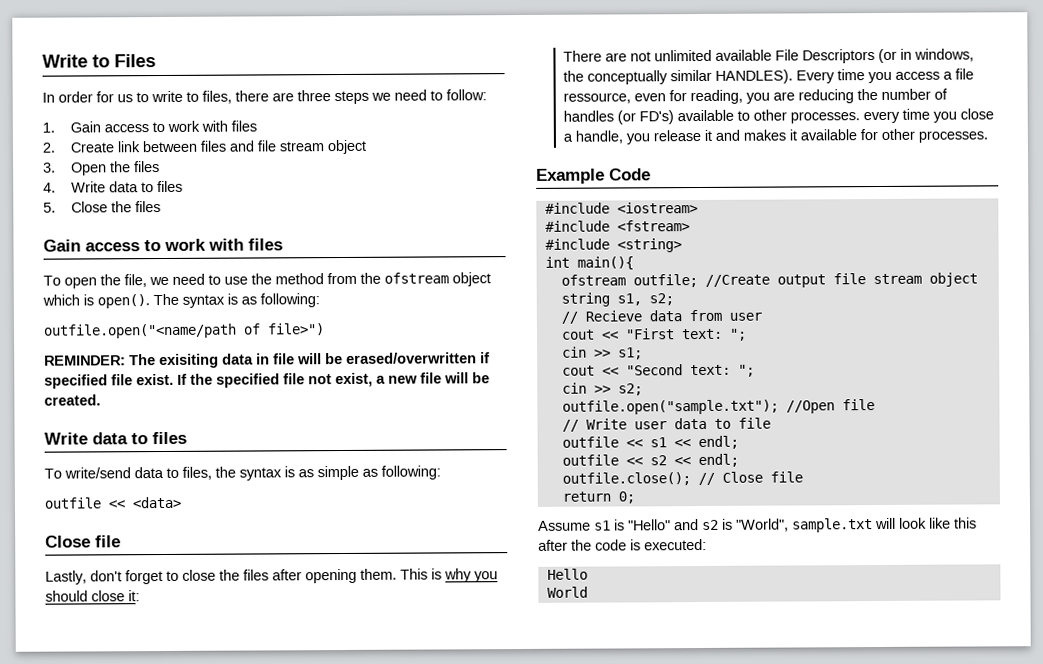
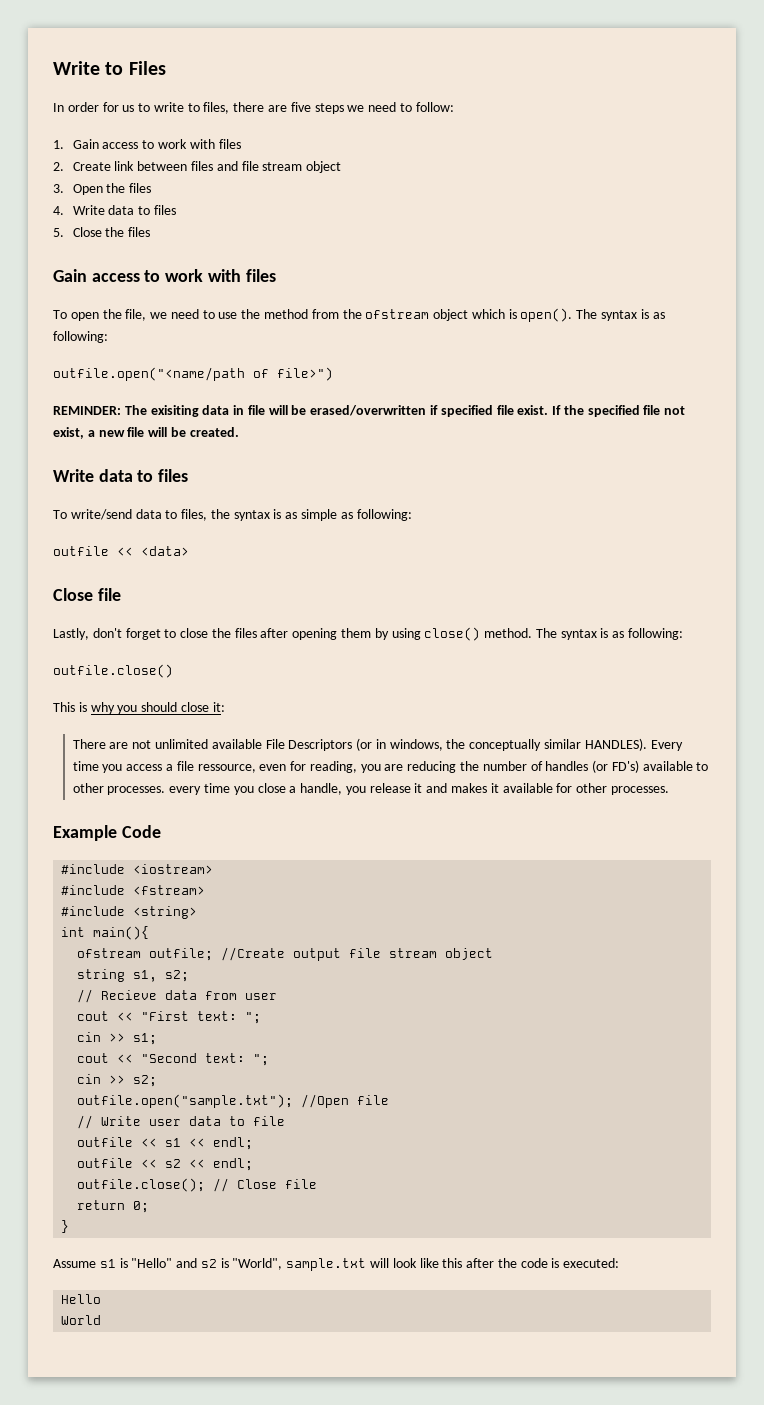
[297,90,331,102] three -> [290,102,311,112] five
[360,568,397,580] them. -> [341,627,684,641] [53,664,173,678] them by using close() method. The syntax is as following: // outfile.close() //
(635, 497) none -> [61,1220,70,1233] // }

